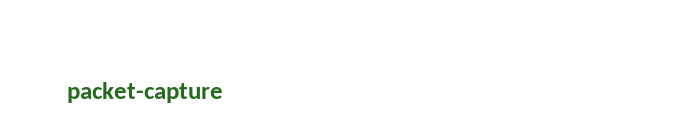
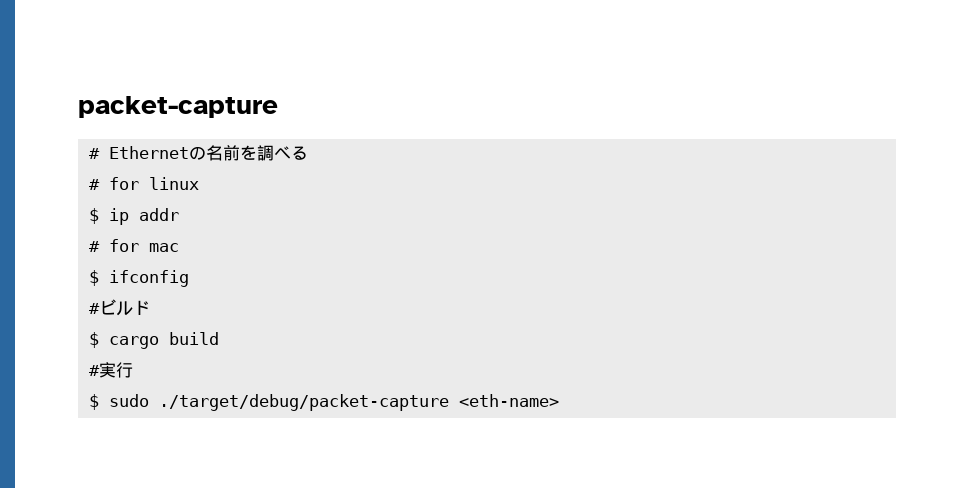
(223, 92) none -> [88,145,308,161] [88,177,199,190] [88,208,179,225] [88,239,179,252] [88,270,189,287] [88,299,150,316] [88,332,219,349] [88,362,133,378] [88,394,559,411] // # Ethernetの名前を調べる // # for linux // $ ip addr // # for mac // $ ifconfig // #ビルド // $ cargo build // #実行 // $ sudo ./target/debug/packet-capture <eth-name>

